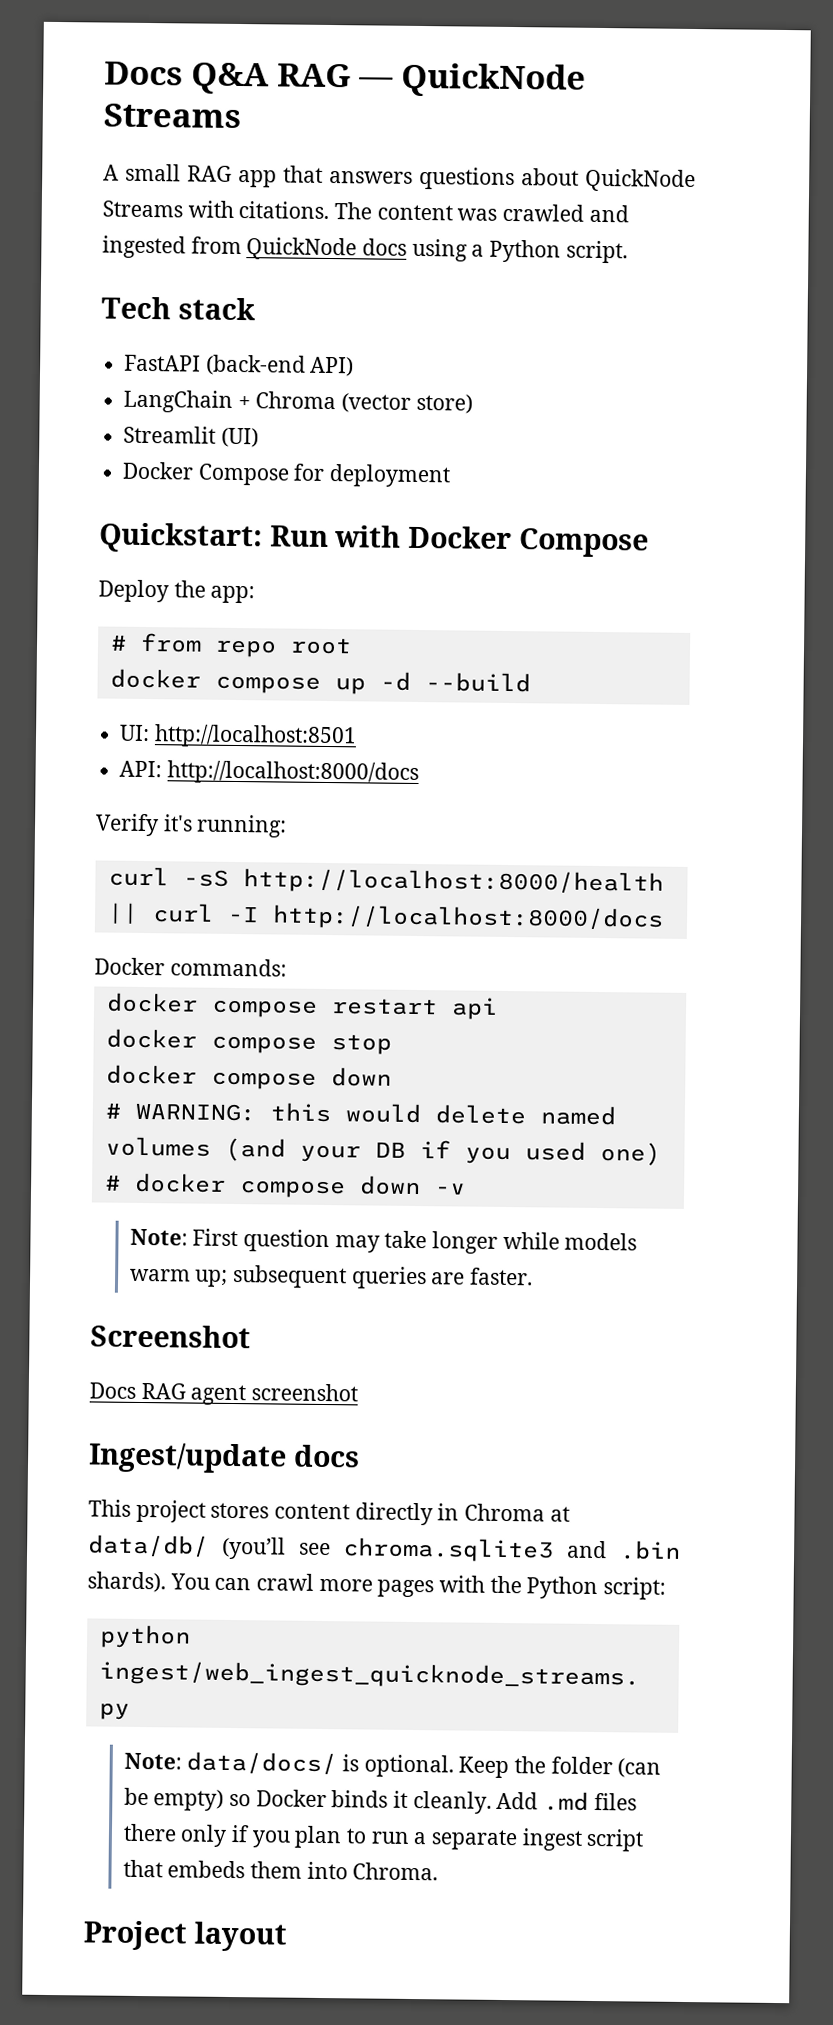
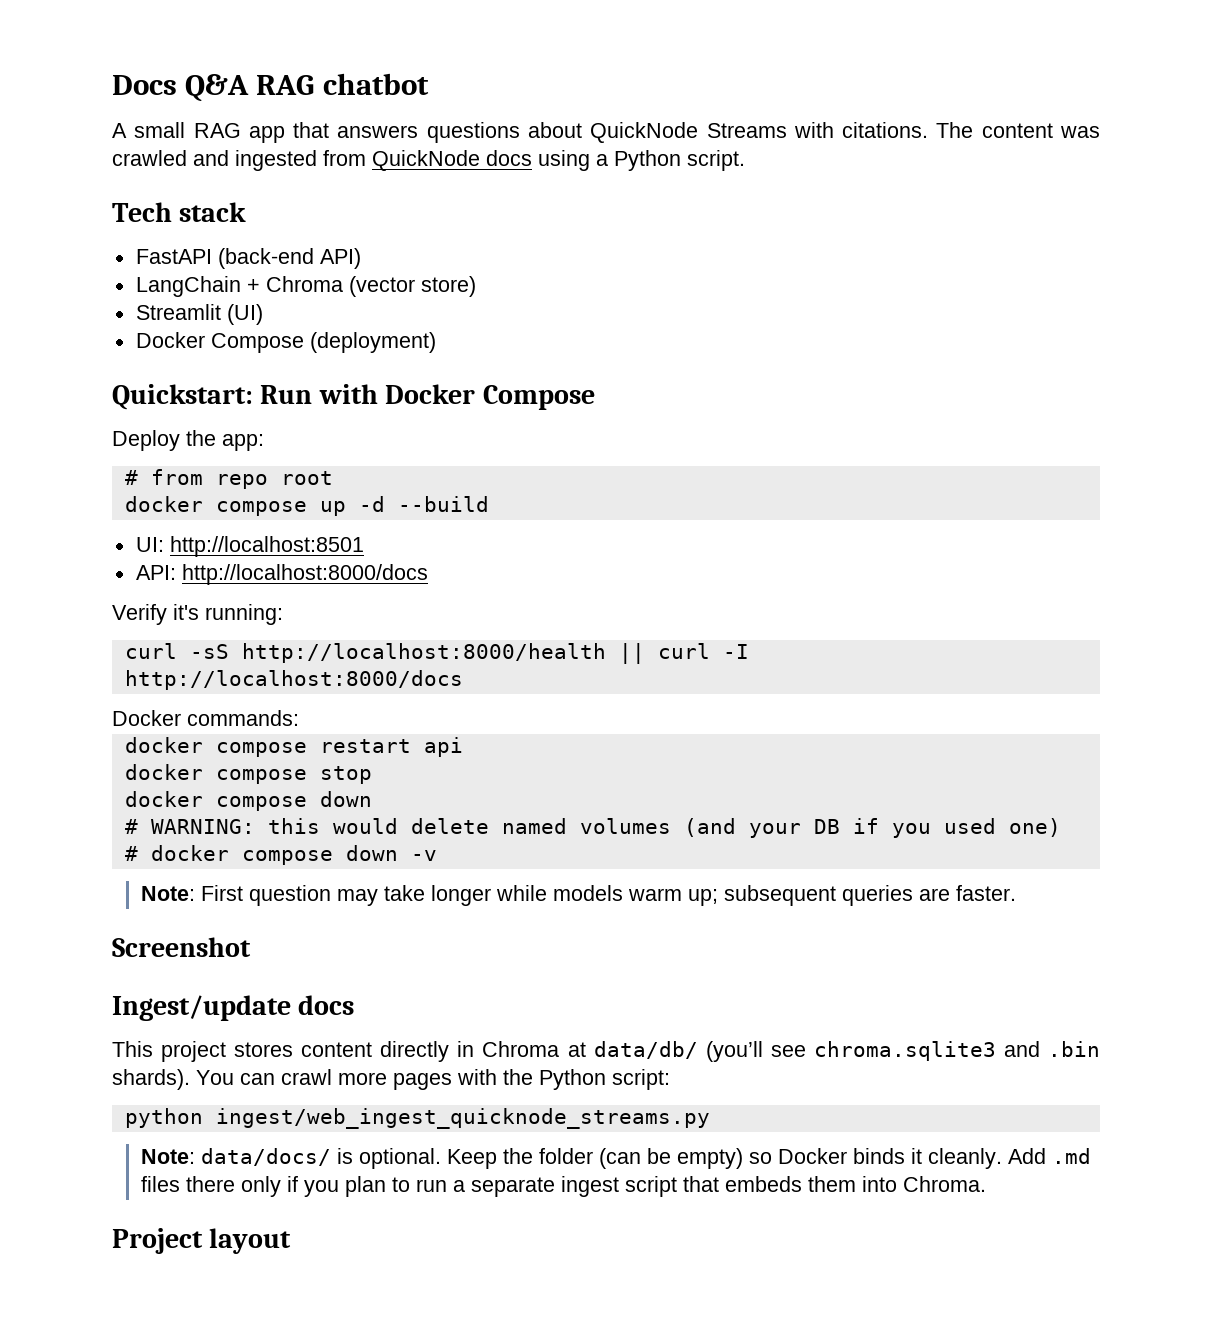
[358,62,586,98] [103,103,241,129] — QuickNode Streams -> [322,73,429,95] chatbot
[293,463,452,488] for deployment -> [309,332,436,353] (deployment)
[89,1382,359,1406] // Docs RAG agent screenshot -> (251, 947) none

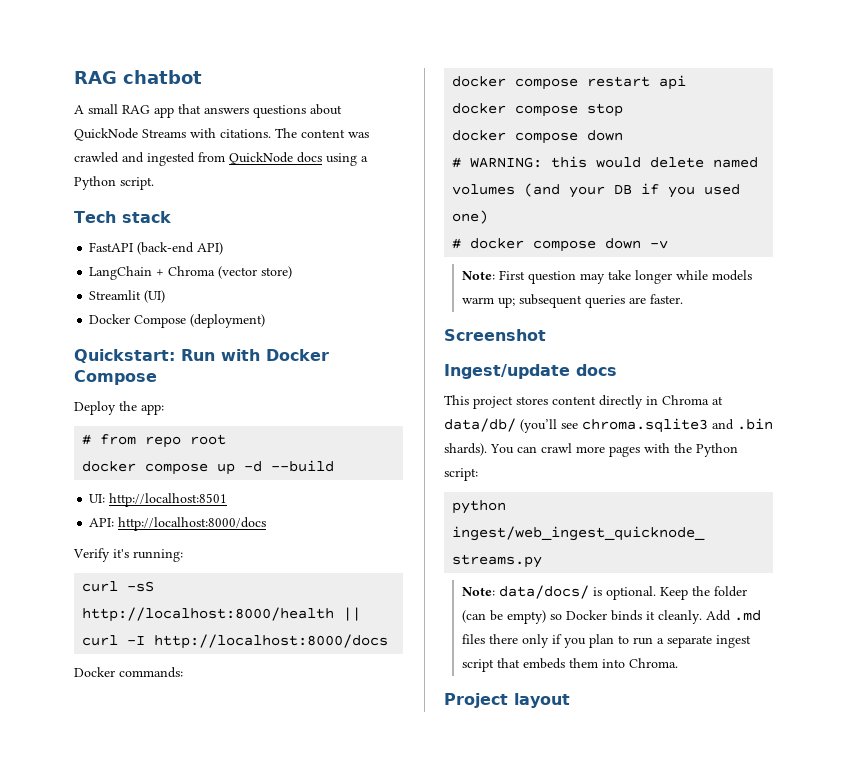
[112,74,250,102] Docs Q&A -> (74, 77) none

